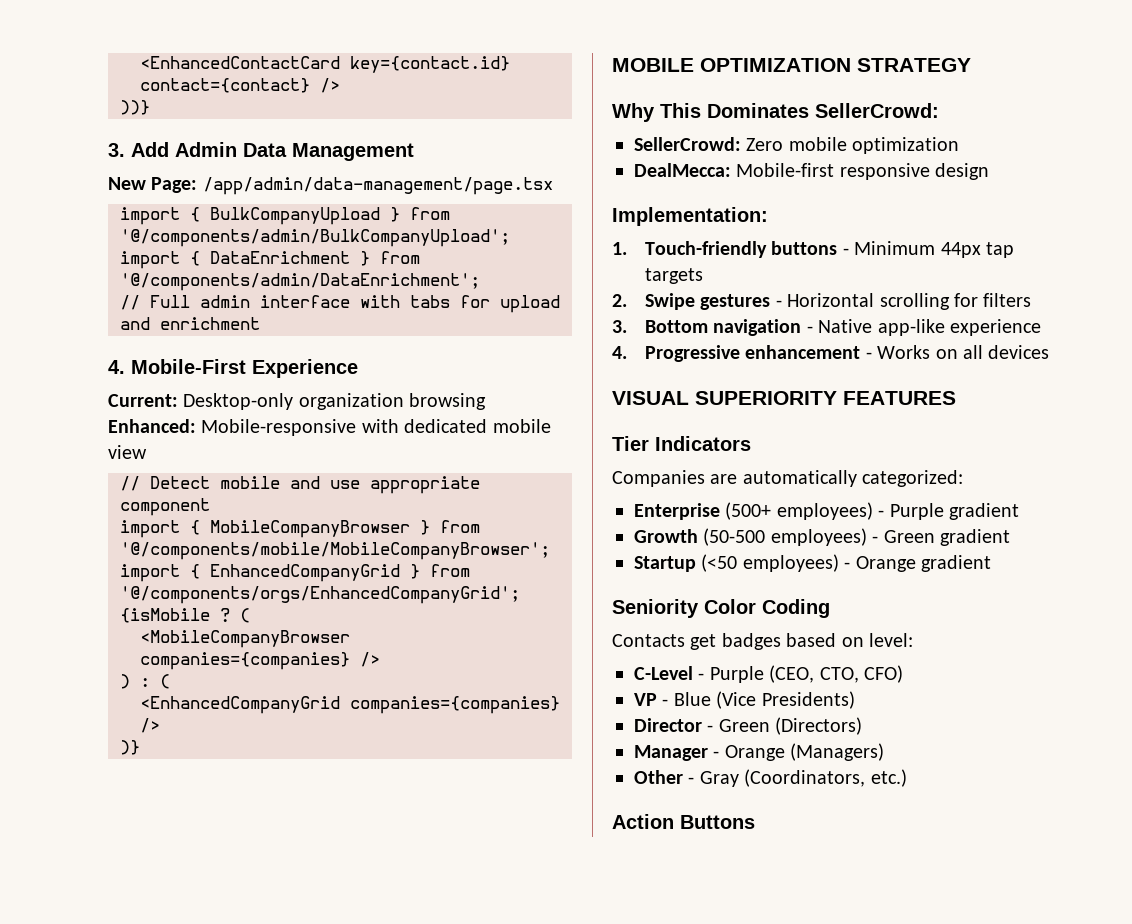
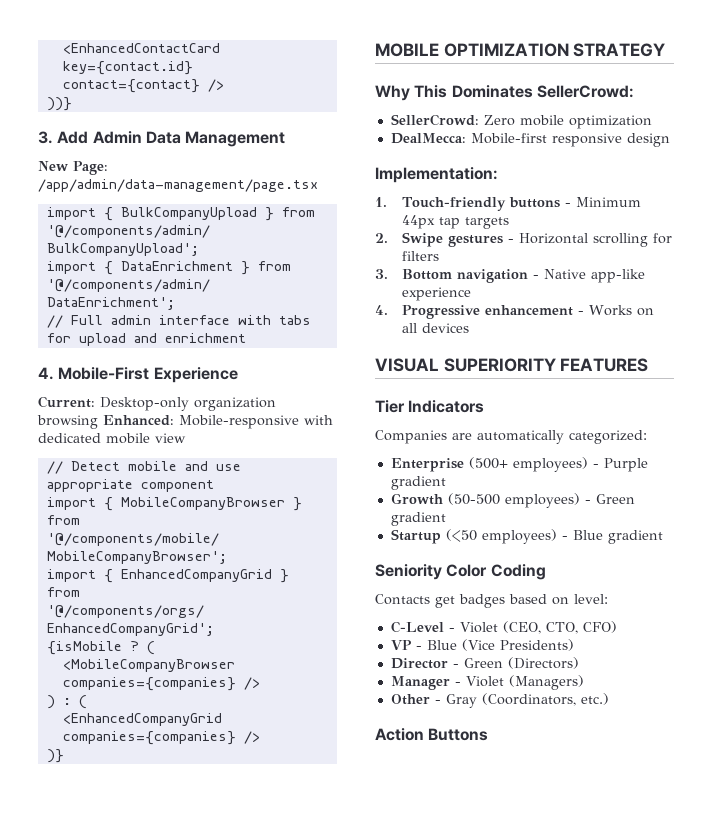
[855,556,916,572] Orange -> [572,530,603,540] Blue
[709,666,764,683] Purple -> [459,622,498,633] Violet
[724,745,785,761] Orange -> [465,676,504,687] Violet

